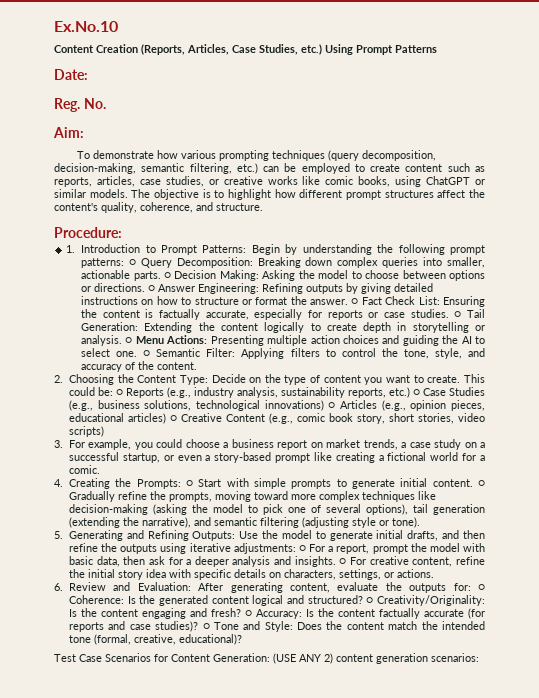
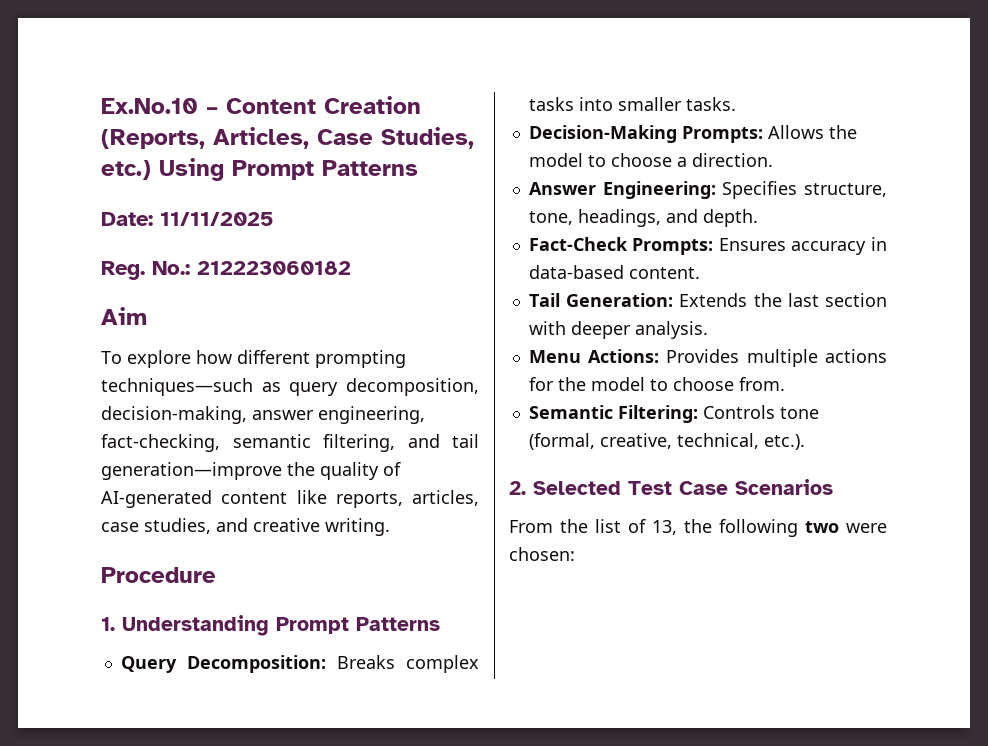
(118, 26) // -> [206,107,218,114] –
(88, 74) none -> [160,212,273,226] 11/11/2025
[83,98,106,109] [53,127,84,138] [77,150,437,161] [54,163,485,174] [54,176,486,187] [54,189,485,200] [54,202,263,213] [54,227,122,238] [66,244,485,255] [81,257,486,268] [81,270,485,281] [81,283,434,294] [81,296,486,307] [81,309,485,320] [81,322,485,333] No. // Aim: // To demonstrate how various prompting techniques (query decomposition, decision-making, semantic filtering, etc.) can be employed to create content such as reports, articles, case studies, or creative works like comic books, using ChatGPT or similar models. The objective is to highlight how different prompt structures affect the content's quality, coherence, and structure. // Procedure: // 1. Introduction to Prompt Patterns: Begin by understanding the following prompt patterns: ○ Query Decomposition: Breaking down complex queries into smaller, actionable parts. ○ Decision Making: Asking the model to choose between options or directions. ○ Answer Engineering: Refining outputs by giving detailed instructions on how to structure or format the answer. ○ Fact Check List: Ensuring the content is factually accurate, especially for reports or case studies. ○ Tail Generation: Extending the content logically to create depth in storytelling or -> [152,261,351,275] [101,307,147,325] [101,350,406,368] [101,378,479,396] [101,406,425,424] [101,434,479,452] [101,462,401,480] [101,490,479,508] [101,518,390,536] [101,567,216,583] [101,615,440,636] [120,655,479,673] [528,97,736,111] [528,125,857,143] [528,153,773,167] [528,181,887,199] [528,209,758,227] [528,237,887,255] [528,265,700,279] [528,293,887,307] [528,321,631,339] No.: 212223060182 // Aim // To explore how different prompting techniques—such as query decomposition, decision-making, answer engineering, fact-checking, semantic filtering, and tail generation—improve the quality of AI-generated content like reports, articles, case studies, and creative writing. // Procedure // 1. Understanding Prompt Patterns // Query Decomposition: Breaks complex tasks into smaller tasks. // Decision-Making Prompts: Allows the model to choose a direction. // Answer Engineering: Specifies structure, tone, headings, and depth. // Fact-Check Prompts: Ensures accuracy in data-based content. // Tail Generation: Extends the last section with deeper
[125,337,133,344] ○ -> (708, 330) //
[210,335,485,346] [81,348,486,359] [81,361,198,372] [54,374,485,385] [68,387,486,398] [68,400,486,411] [68,413,485,424] [68,426,104,437] [54,439,486,450] [68,452,485,463] [68,465,100,474] [54,478,486,489] [68,491,436,502] [68,504,485,515] [68,517,420,528] [54,530,486,541] [68,543,486,554] [68,556,485,567] [68,569,434,580] [54,582,485,593] [68,595,486,606] [68,608,485,619] [68,621,486,632] [68,634,242,645] [54,653,479,664] Presenting multiple action choices and guiding the AI to select one. ○ Semantic Filter: Applying filters to control the tone, style, and accuracy of the content. // 2. Choosing the Content Type: Decide on the type of content you want to create. This could be: ○ Reports (e.g., industry analysis, sustainability reports, etc.) ○ Case Studies (e.g., business solutions, technological innovations) ○ Articles (e.g., opinion pieces, educational articles) ○ Creative Content (e.g., comic book story, short stories, video scripts) // 3. For example, you could choose a business report on market trends, a case study on a successful startup, or even a story-based prompt like creating a fictional world for a comic. // 4. Creating the Prompts: ○ Start with simple prompts to generate initial content. ○ Gradually refine the prompts, moving toward more complex techniques like decision-making (asking the model to pick one of several options), tail generation (extending the narrative), and semantic filtering (adjusting style or tone). // 5. Generating and Refining Outputs: Use the model to generate initial drafts, and then refine the outputs using iterative adjustments: ○ For a report, prompt the model with basic data, then ask for a deeper analysis and insights. ○ For creative content, refine the initial story idea with specific details on characters, settings, or actions. // 6. Review and Evaluation: After generating content, evaluate the outputs for: ○ Coherence: Is the generated content logical and structured? ○ Creativity/Originality: Is the content engaging and fresh? ○ Accuracy: Is the content factually accurate (for reports and case studies)? ○ Tone and Style: Does the content match the intended tone (formal, creative, educational)? // Test Case Scenarios for Content Generation: (USE ANY 2) content generation scenarios: -> [666,349,887,367] [528,377,785,391] [528,405,819,423] [528,433,805,450] [509,479,833,495] [509,519,887,537] [509,547,575,561] Provides multiple actions for the model to choose from. // Semantic Filtering: Controls tone (formal, creative, technical, etc.). // 2. Selected Test Case Scenarios // From the list of 13, the following two were chosen:

